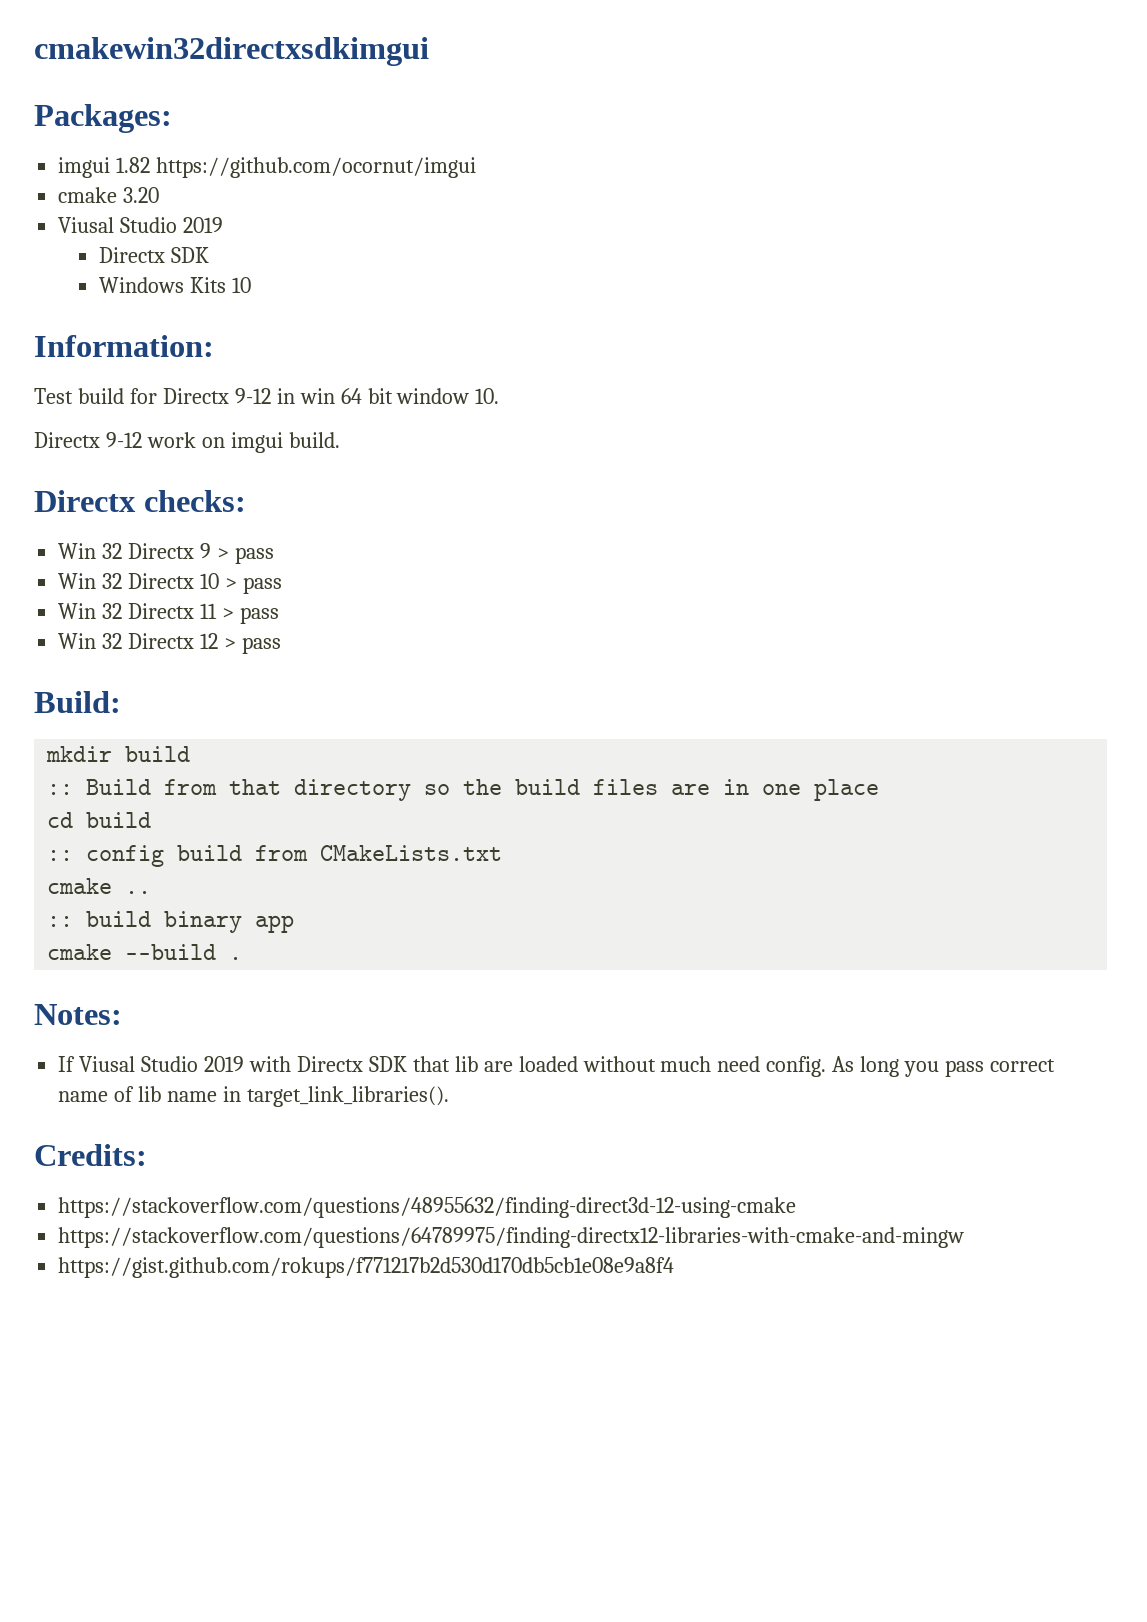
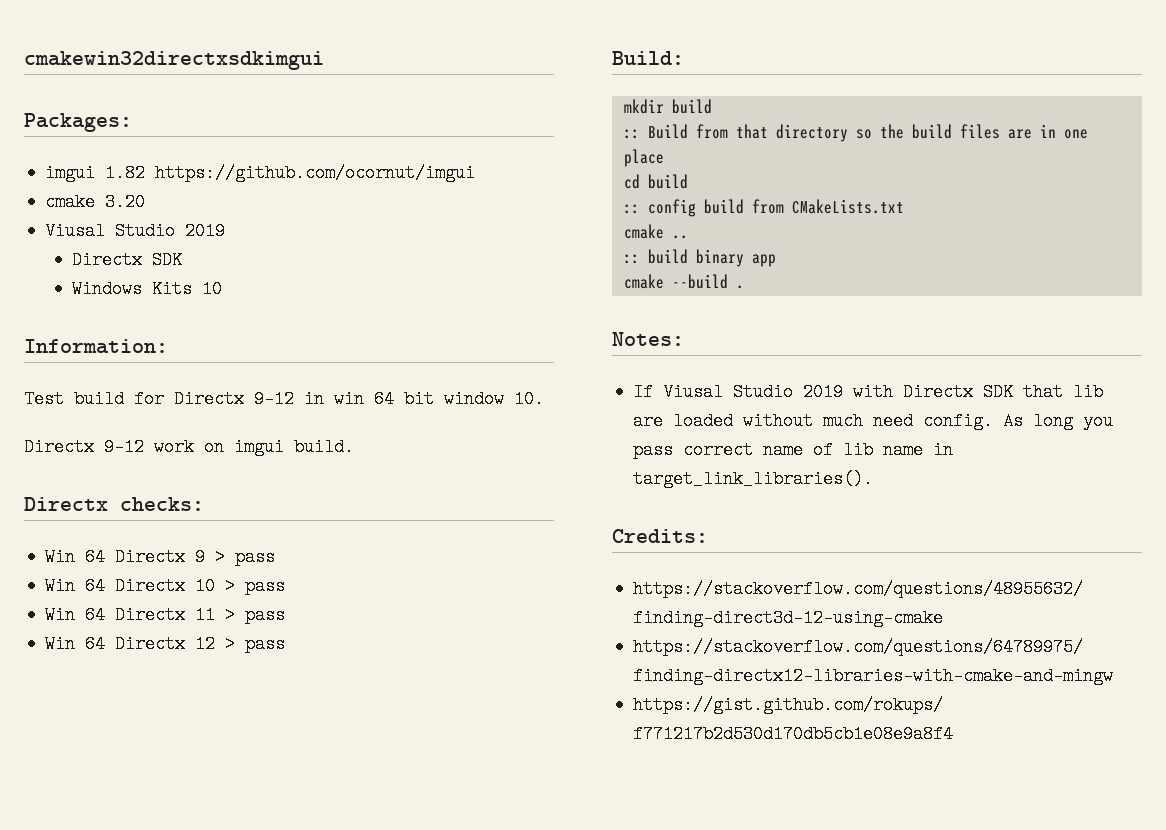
[102,543,123,559] 32 -> [85,548,106,566] 64
[102,573,123,589] 32 -> [85,577,106,595] 64
[102,603,123,619] 32 -> [85,606,106,624] 64
[102,633,123,649] 32 -> [85,635,106,653] 64

